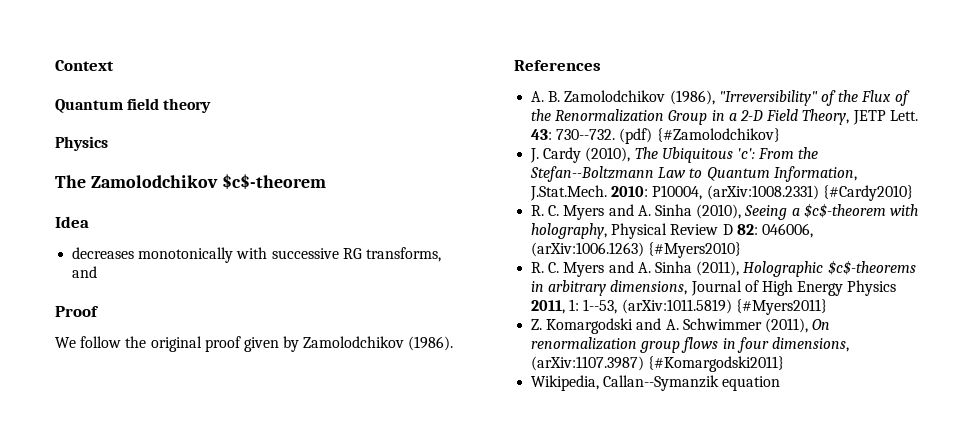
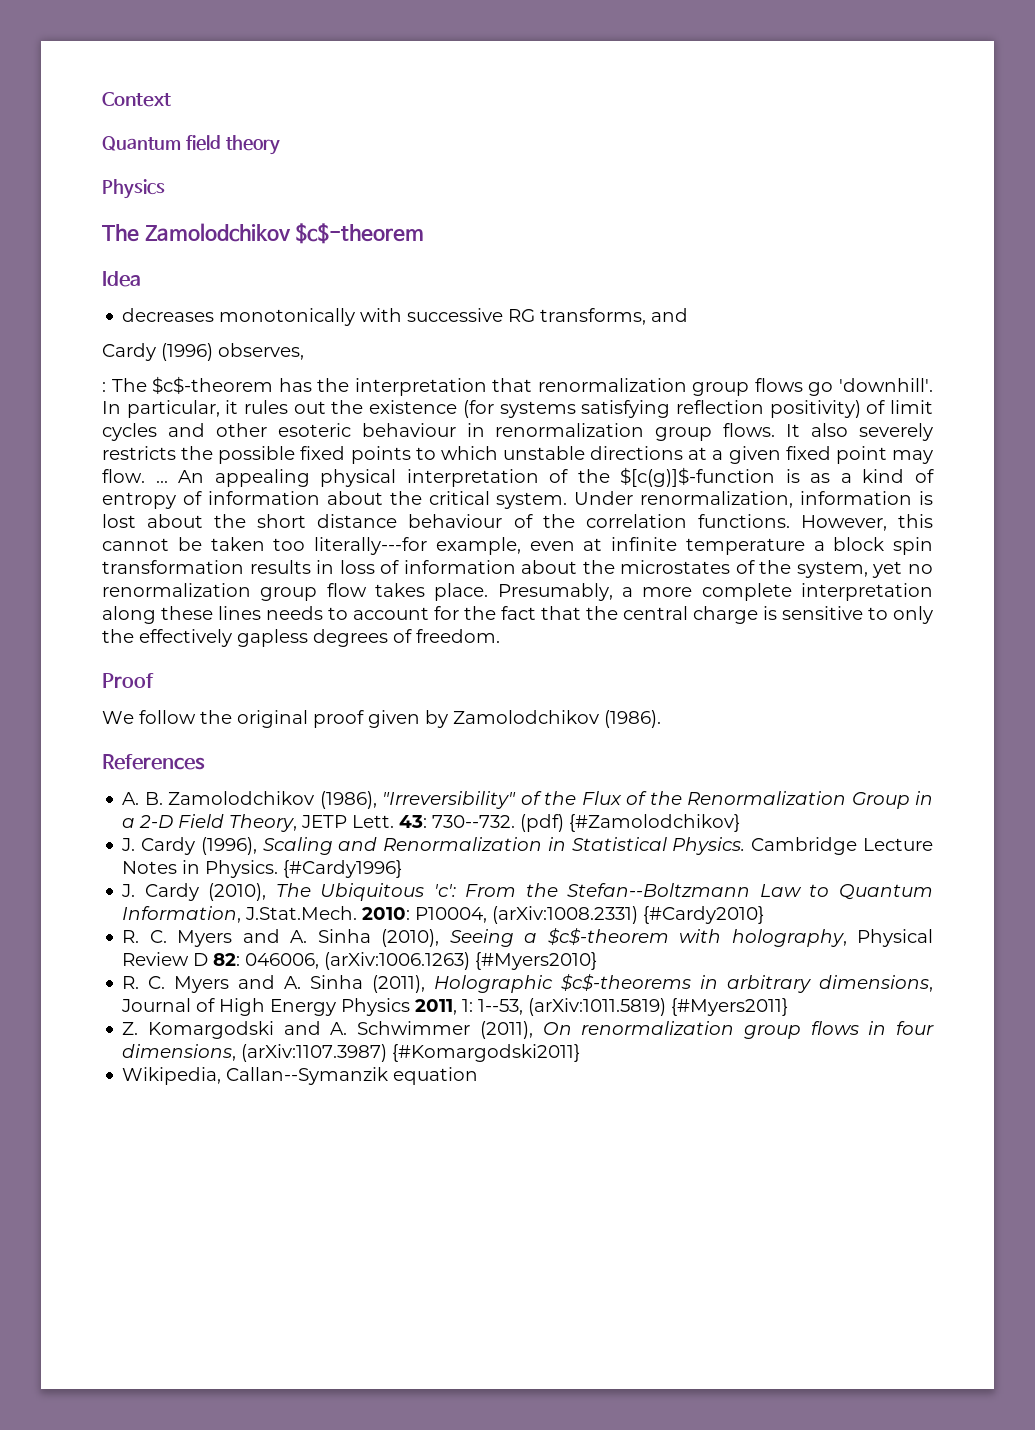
(98, 272) none -> [102,343,304,361] [102,376,933,396] [102,400,934,418] [102,423,933,441] [102,446,933,464] [102,467,935,487] [102,491,933,509] [102,514,933,531] [102,537,933,555] [102,560,934,578] [102,583,934,601] [102,606,933,624] [102,629,500,647] // Cardy (1996) observes, // : The $c$-theorem has the interpretation that renormalization group flows go 'downhill'. In particular, it rules out the existence (for systems satisfying reflection positivity) of limit cycles and other esoteric behaviour in renormalization group flows. It also severely restricts the possible fixed points to which unstable directions at a given fixed point may flow. ... An appealing physical interpretation of the $[c(g)]$-function is as a kind of entropy of information about the critical system. Under renormalization, information is lost about the short distance behaviour of the correlation functions. However, this cannot be taken too literally---for example, even at infinite temperature a block spin transformation results in loss of information about the microstates of the system, yet no renormalization group flow takes place. Presumably, a more complete interpretation along these lines needs to account for the fact that the central charge is sensitive to only the effectively gapless degrees of freedom.
(780, 135) none -> [121,837,933,855] [122,860,403,878] // J. Cardy (1996), Scaling and Renormalization in Statistical Physics. Cambridge Lecture Notes in Physics. {#Cardy1996}

